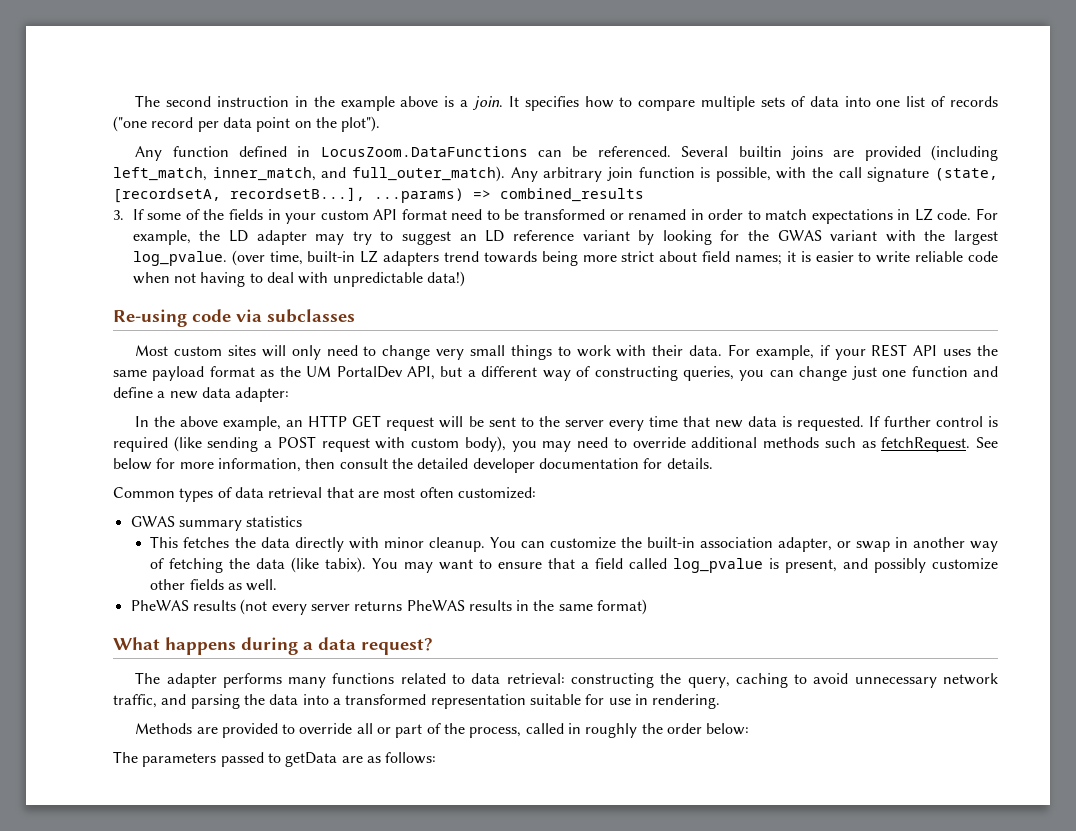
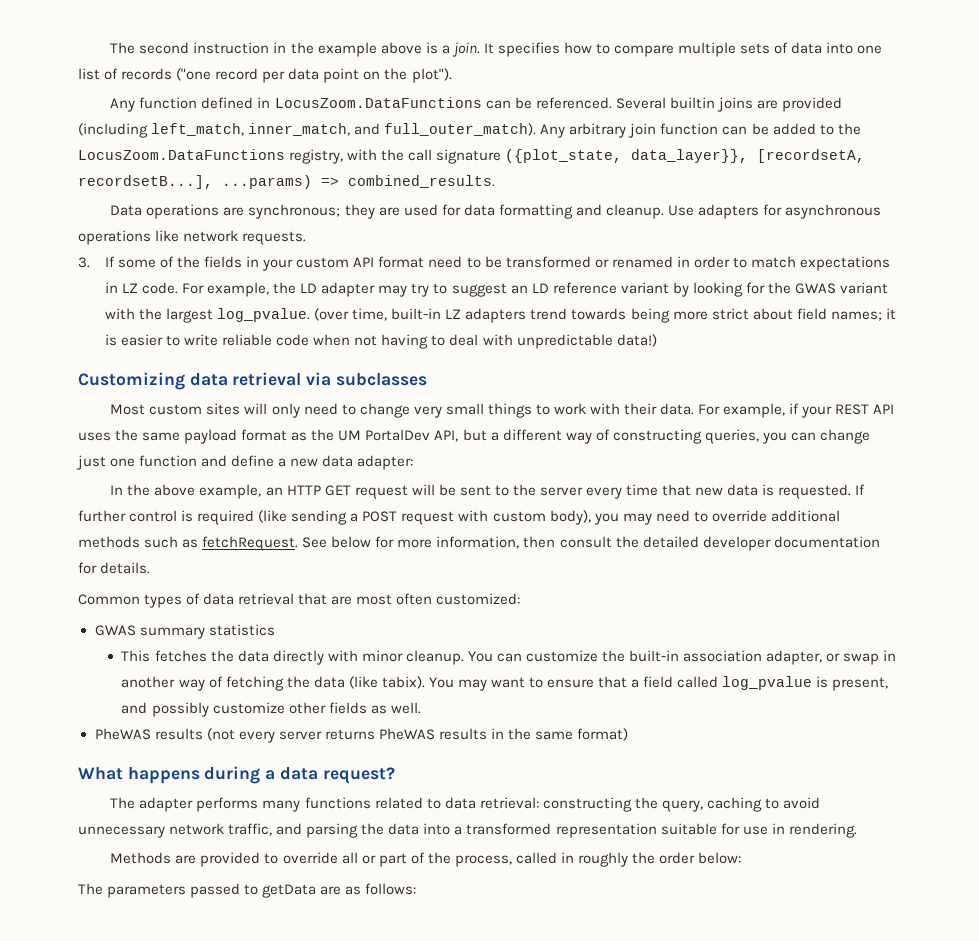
[700,167,771,182] is possible, -> [722,123,861,135] [78,149,344,164] can be added to the LocusZoom.DataFunctions registry,
[934,168,998,181] (state, -> [505,149,749,163] ({plot_state, data_layer}},
[500,188,644,202] combined_results -> [348,175,495,188] [110,204,882,219] [78,230,307,245] combined_results. // Data operations are synchronous; they are used for data formatting and cleanup. Use adapters for asynchronous operations like network requests.
[113,309,231,327] Re-using code -> [78,372,302,390] Customizing data retrieval

